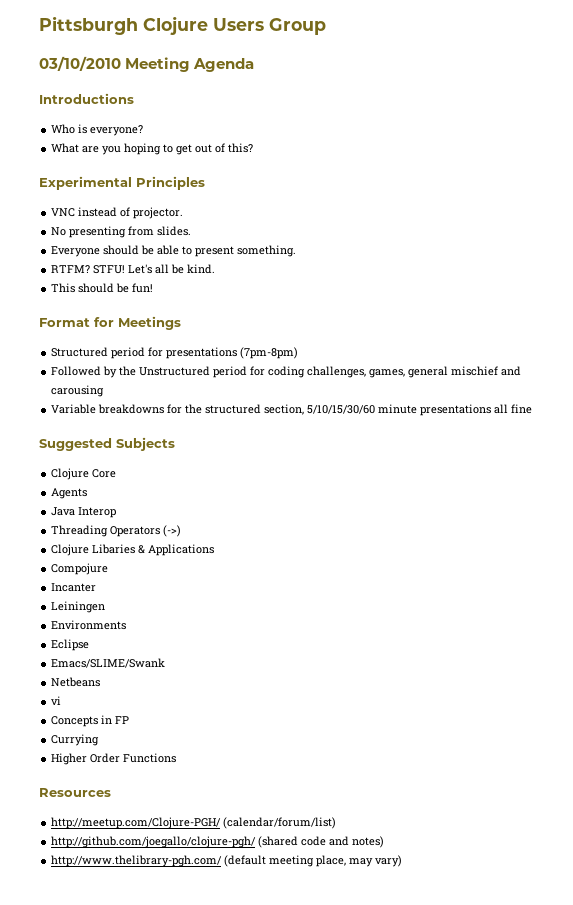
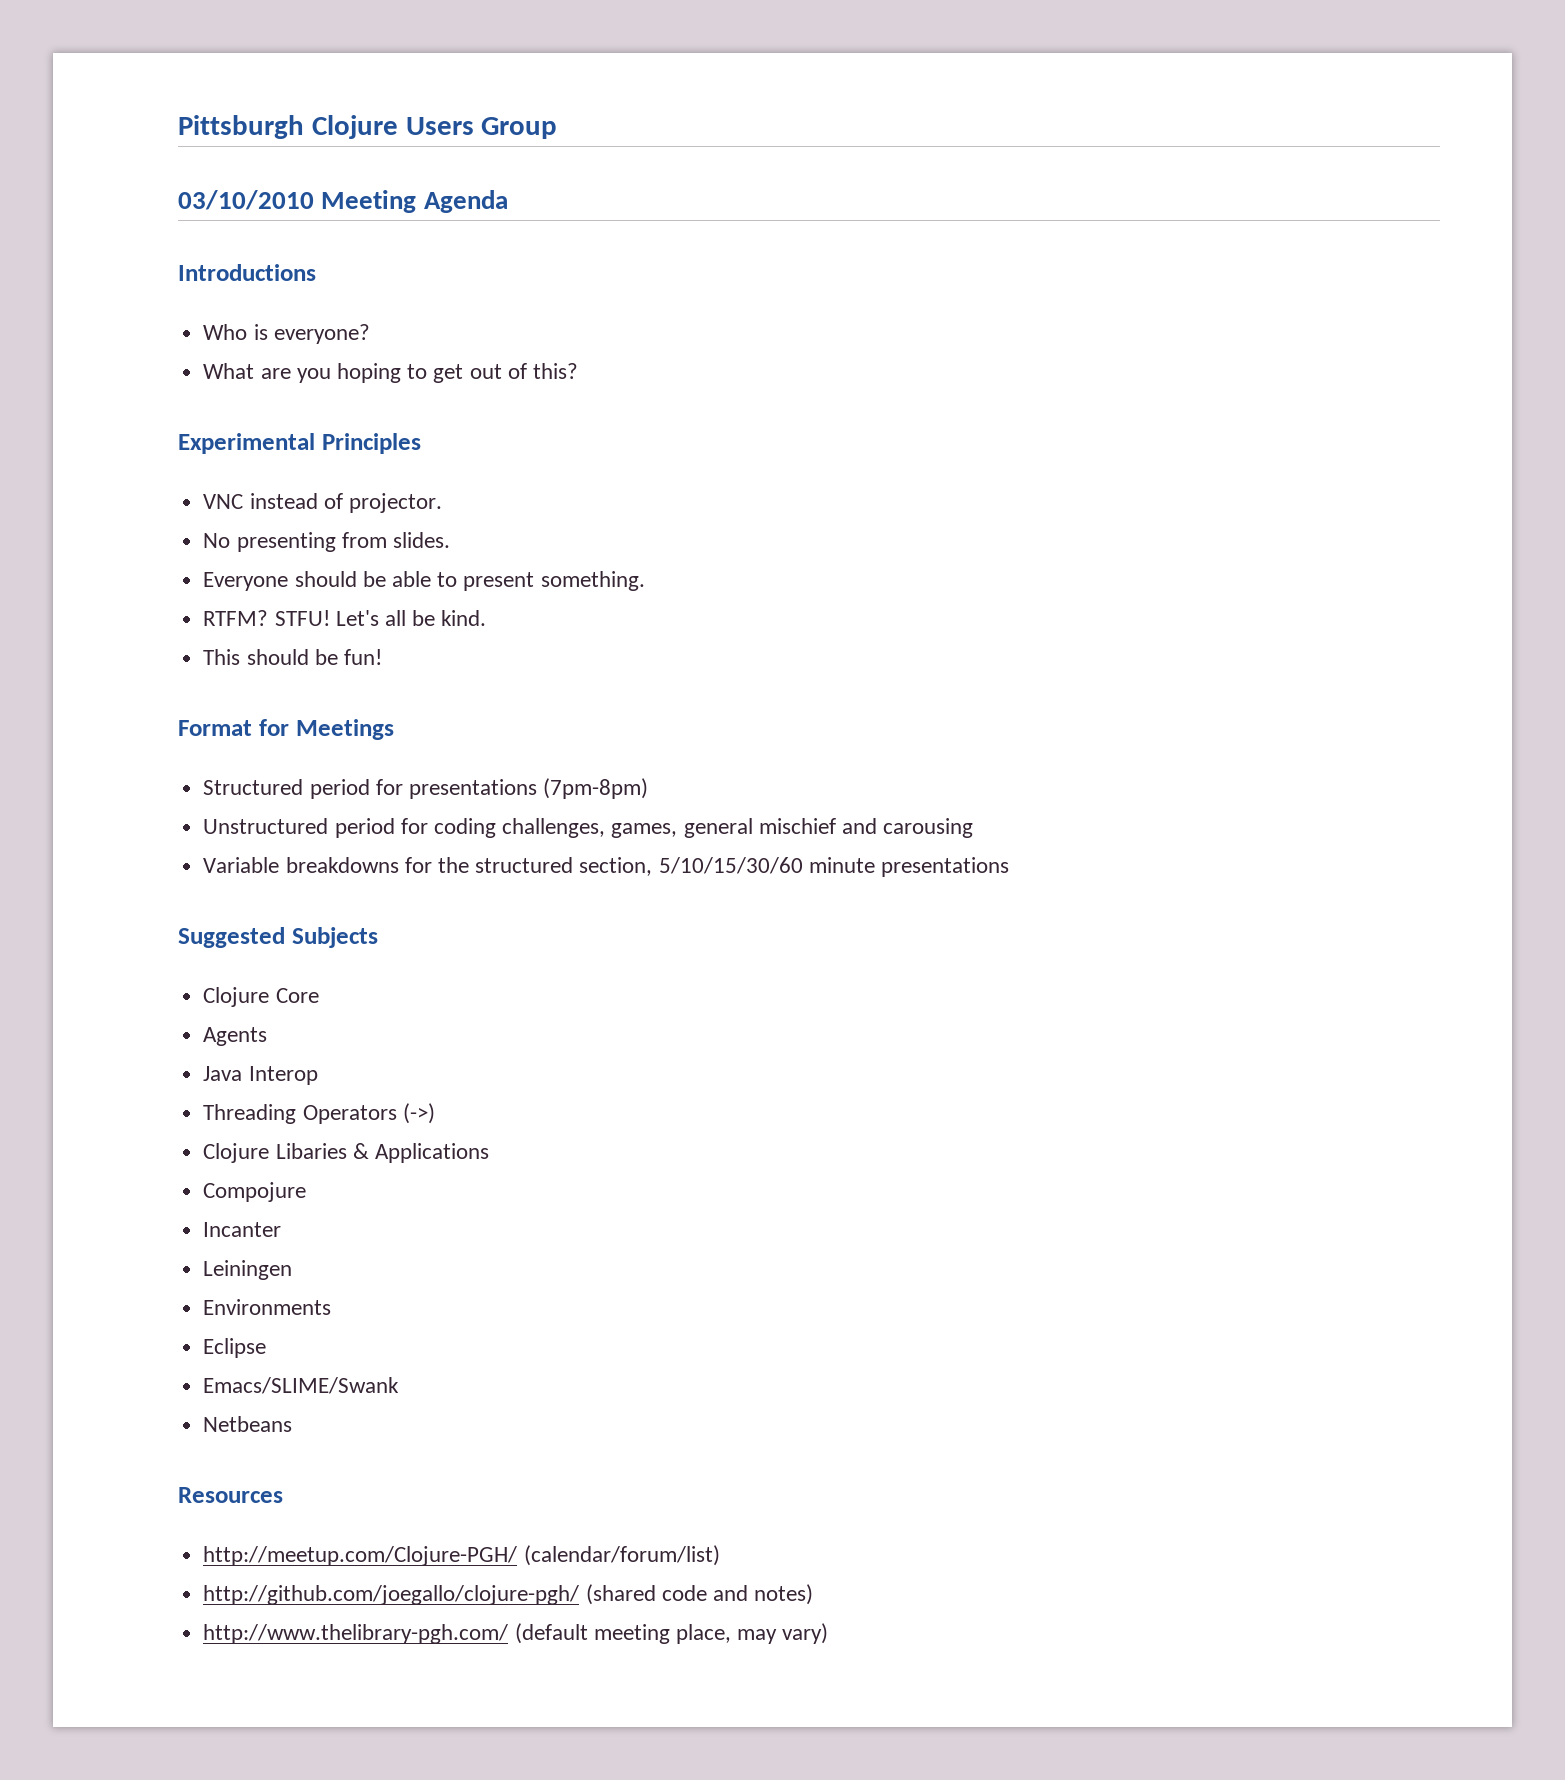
[51,366,137,378] Followed by the -> (649, 788) none
[494,404,533,414] all fine -> (1009, 867) none
[51,696,62,705] [51,715,130,727] [51,734,100,746] [51,753,177,765] // vi // Concepts in FP // Currying // Higher Order Functions -> (293, 1424) none

